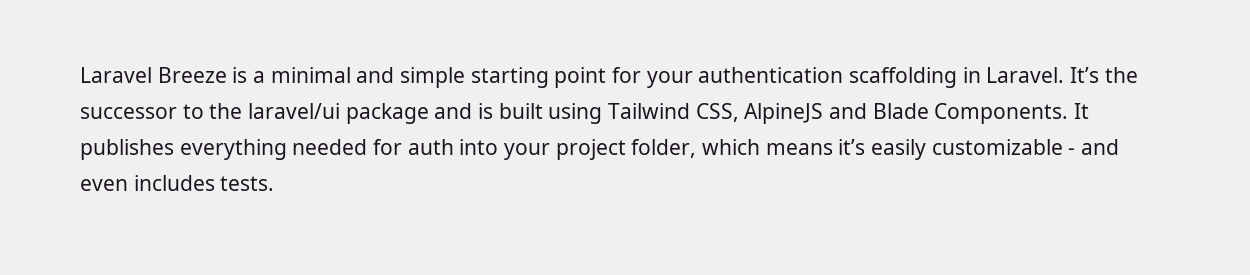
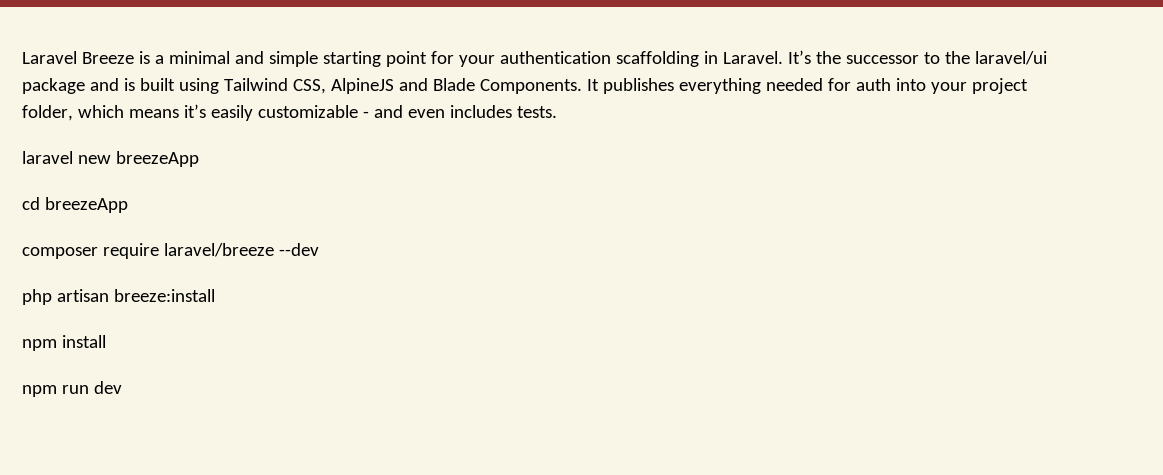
(275, 183) none -> [22,151,199,167] [22,197,128,213] [22,243,319,259] [22,289,215,305] [22,335,106,351] [22,381,122,397] // laravel new breezeApp // cd breezeApp // composer require laravel/breeze --dev // php artisan breeze:install // npm install // npm run dev

